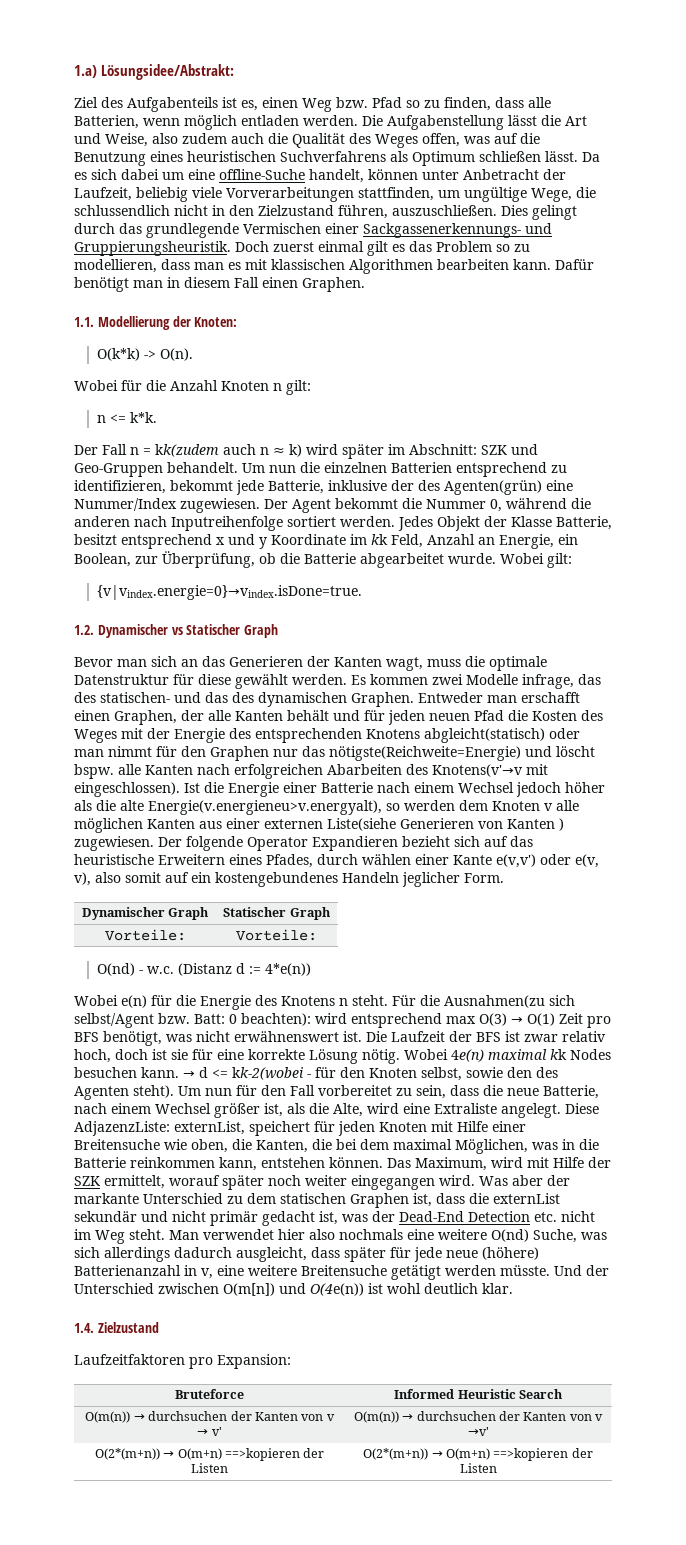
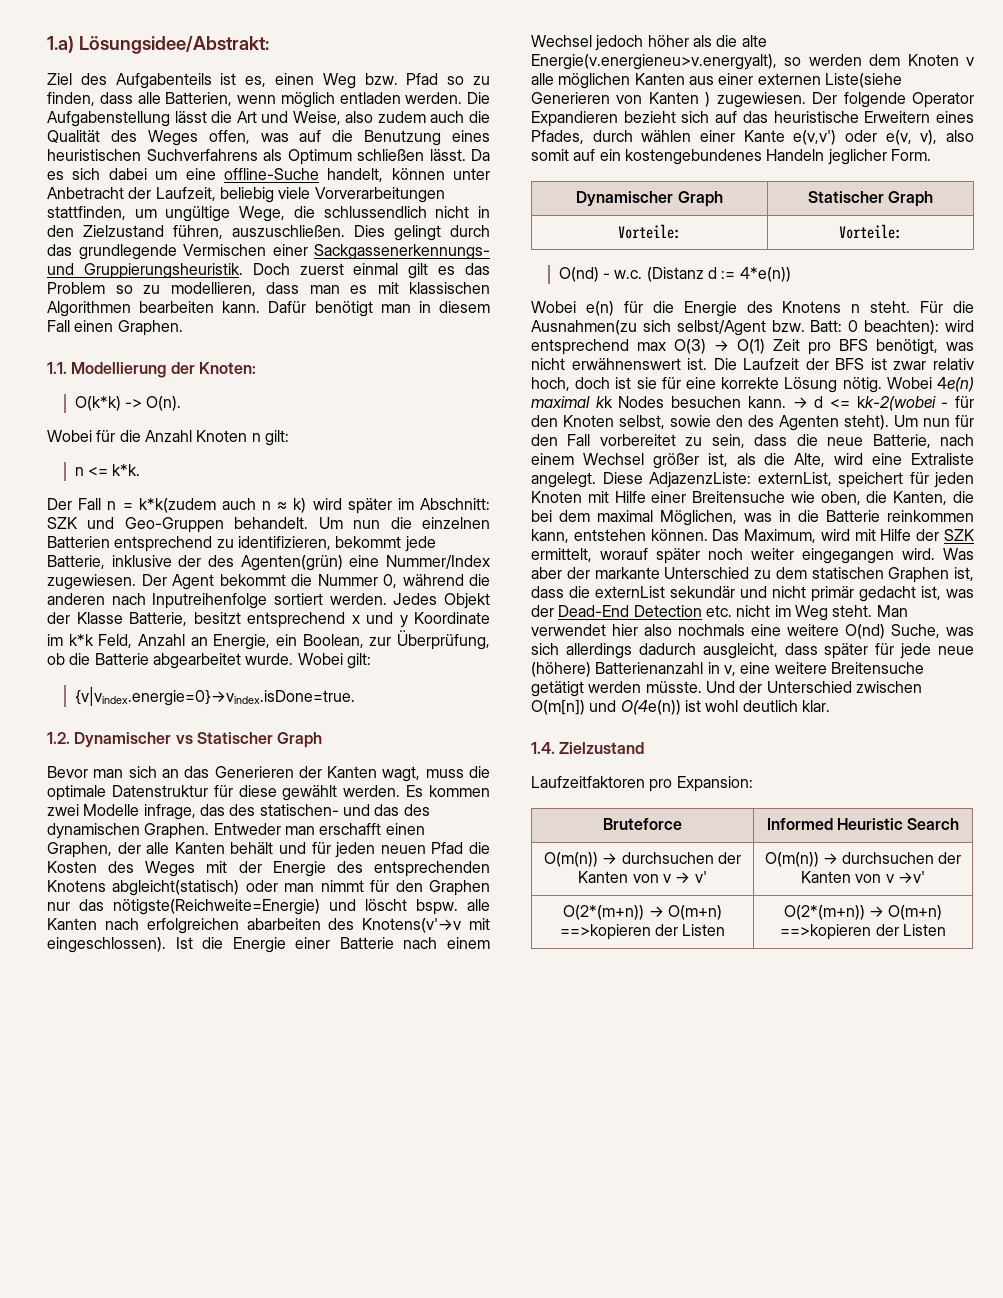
[155,444,219,457] kk(zudem -> [138,498,216,513] k*k(zudem
[371,534,388,545] kk -> [68,634,94,646] k*k
[327,764,402,775] Abarbeiten -> [246,918,321,930] abarbeiten

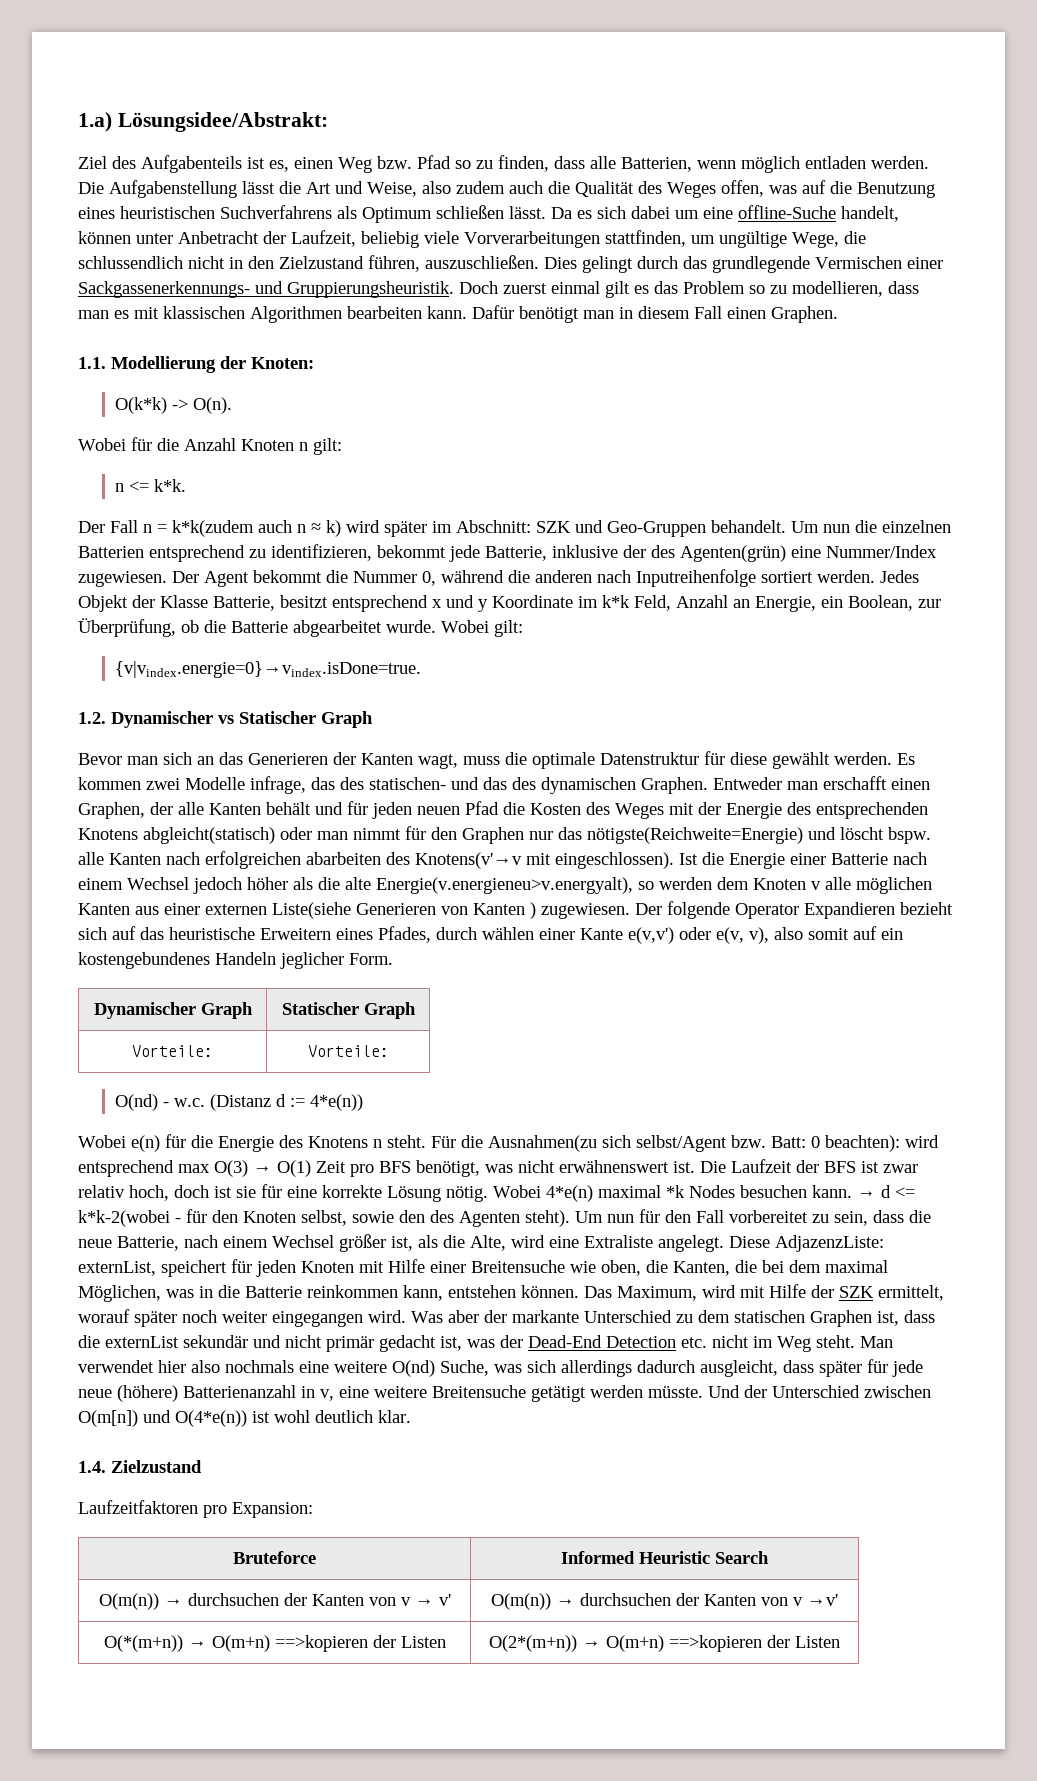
[937,377,974,392] [531,396,613,408] 4e(n) maximal kk -> [546,1185,685,1202] 4*e(n) maximal *k
[856,396,936,411] kk-2(wobei -> [78,1210,170,1227] k*k-2(wobei
[620,700,681,715] O(4e(n)) -> [175,1410,247,1427] O(4*e(n))
[563,905,645,920] O(2*(m+n)) -> [103,1635,183,1652] O(*(m+n))

